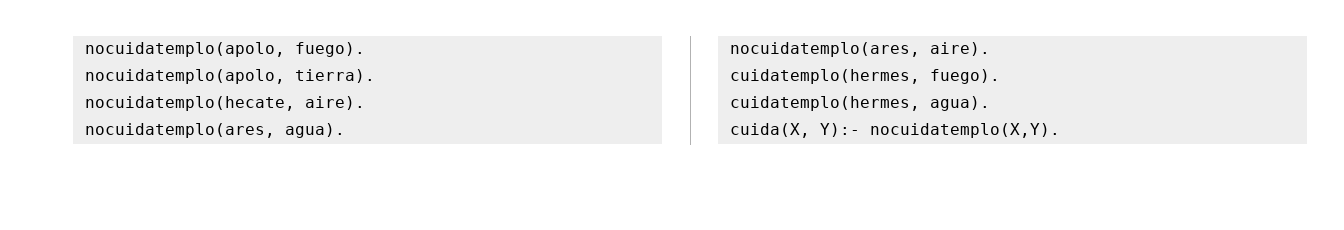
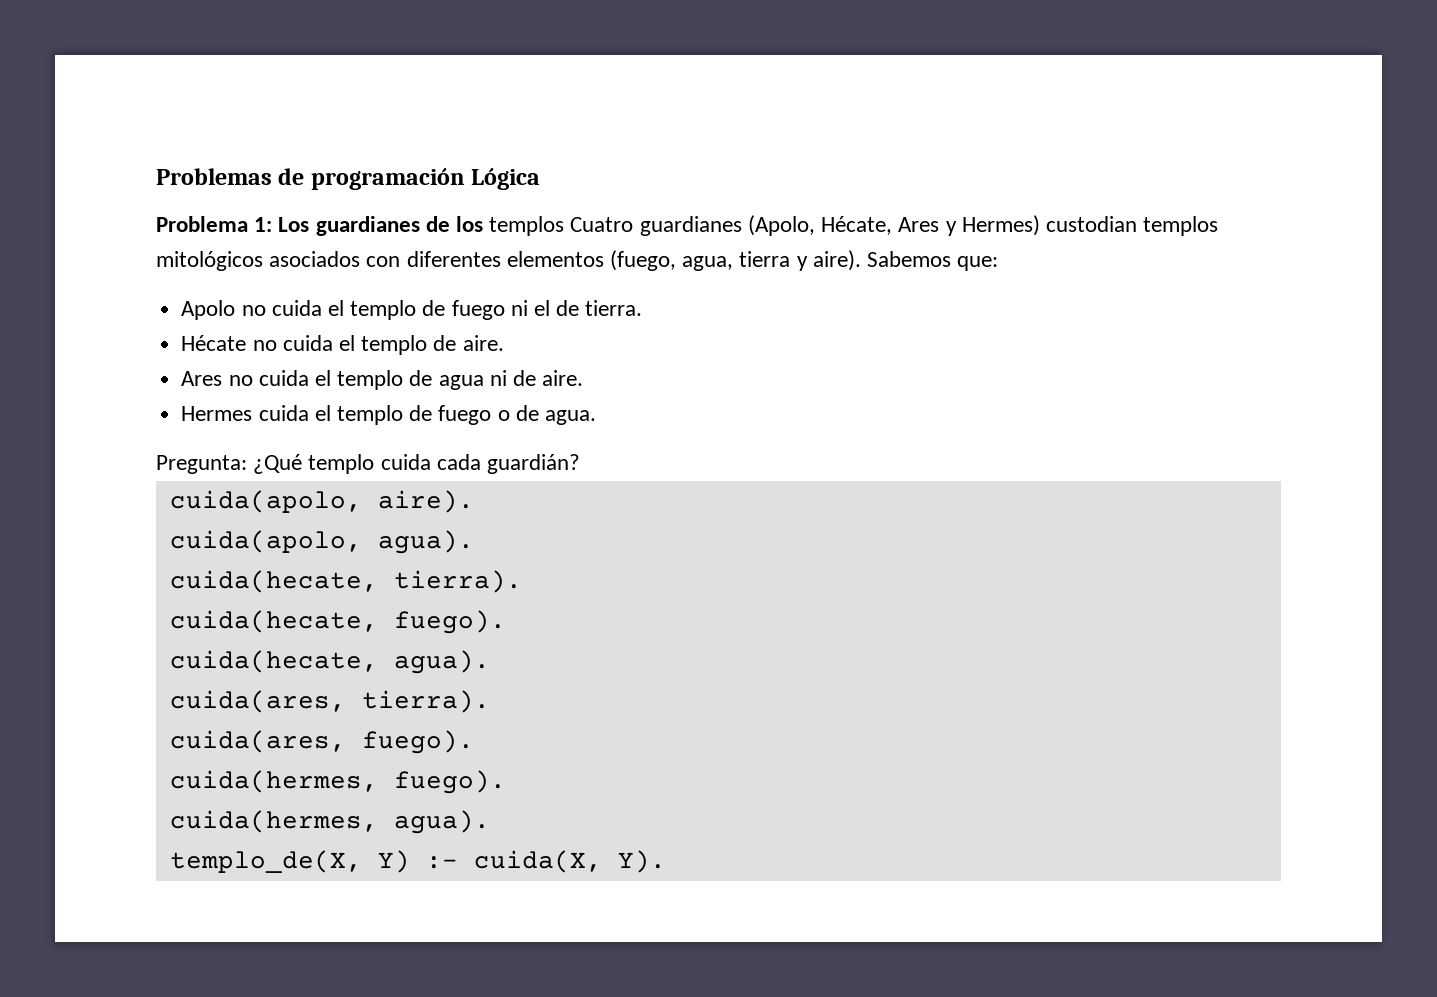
[85,42,365,57] [85,69,375,84] [85,96,365,111] [85,123,345,138] [730,42,990,57] [730,69,1000,84] [730,96,990,111] [730,123,1060,138] nocuidatemplo(apolo, fuego). // nocuidatemplo(apolo, tierra). // nocuidatemplo(hecate, aire). // nocuidatemplo(ares, agua). // nocuidatemplo(ares, aire). // cuidatemplo(hermes, fuego). // cuidatemplo(hermes, agua). // cuida(X, Y):- nocuidatemplo(X,Y). -> [156,168,541,190] [156,215,1219,236] [156,250,999,271] [181,300,643,320] [181,335,504,355] [181,370,584,390] [181,405,596,425] [156,454,581,474] [169,490,474,513] [169,530,474,554] [169,570,522,593] [169,610,506,634] [169,650,490,674] [169,690,490,713] [169,730,474,754] [169,770,506,794] [169,810,490,834] [169,850,666,873] Problemas de programación Lógica // Problema 1: Los guardianes de los templos Cuatro guardianes (Apolo, Hécate, Ares y Hermes) custodian templos mitológicos asociados con diferentes elementos (fuego, agua, tierra y aire). Sabemos que: // Apolo no cuida el templo de fuego ni el de tierra. // Hécate no cuida el templo de aire. // Ares no cuida el templo de agua ni de aire. // Hermes cuida el templo de fuego o de agua. // Pregunta: ¿Qué templo cuida cada guardián? // cuida(apolo, aire). // cuida(apolo, agua). // cuida(hecate, tierra). // cuida(hecate, fuego). // cuida(hecate, agua). // cuida(ares, tierra). // cuida(ares, fuego). // cuida(hermes, fuego). // cuida(hermes, agua). // templo_de(X, Y) :- cuida(X, Y).

